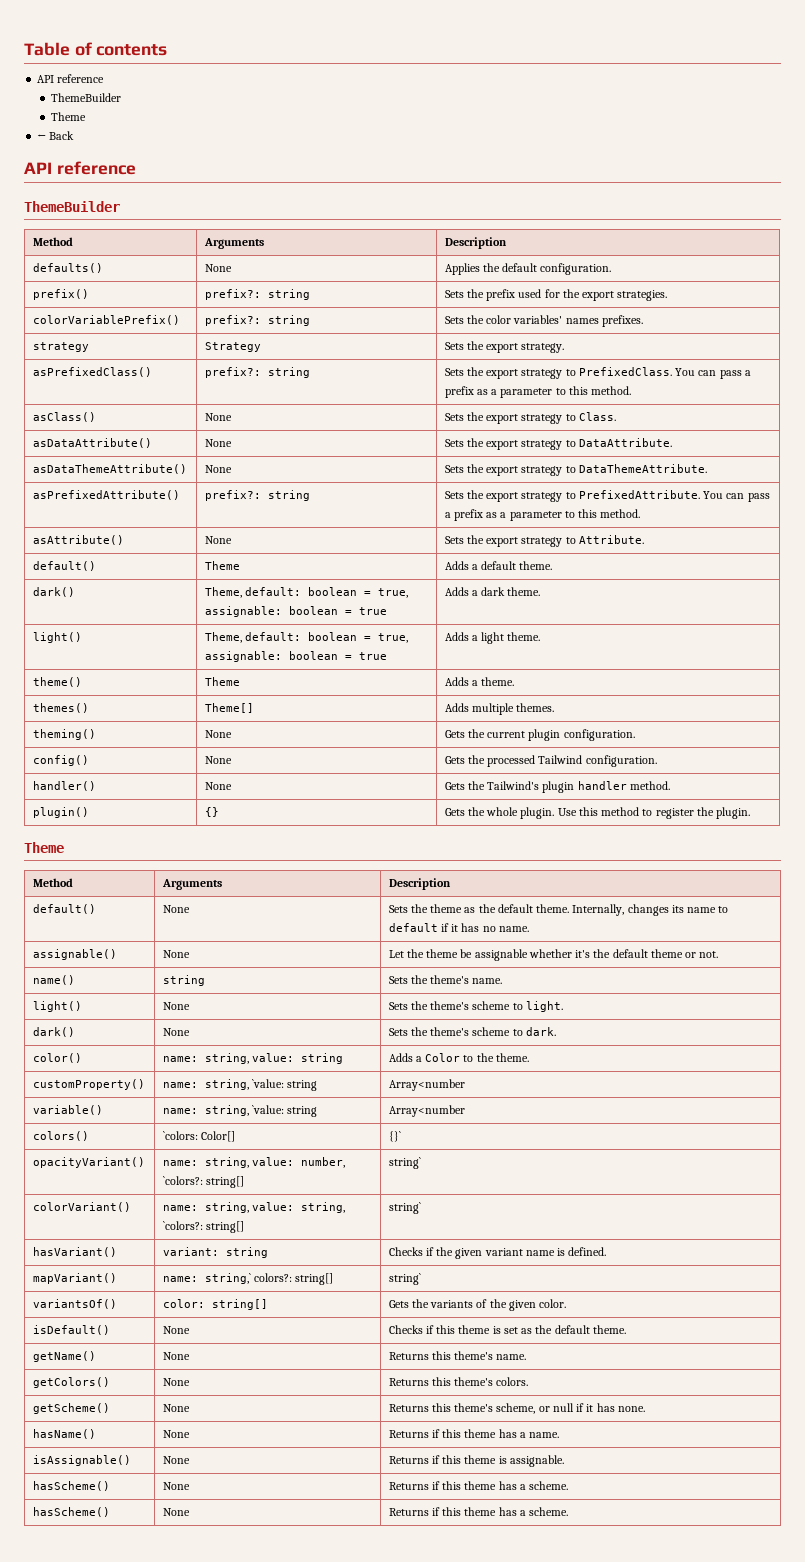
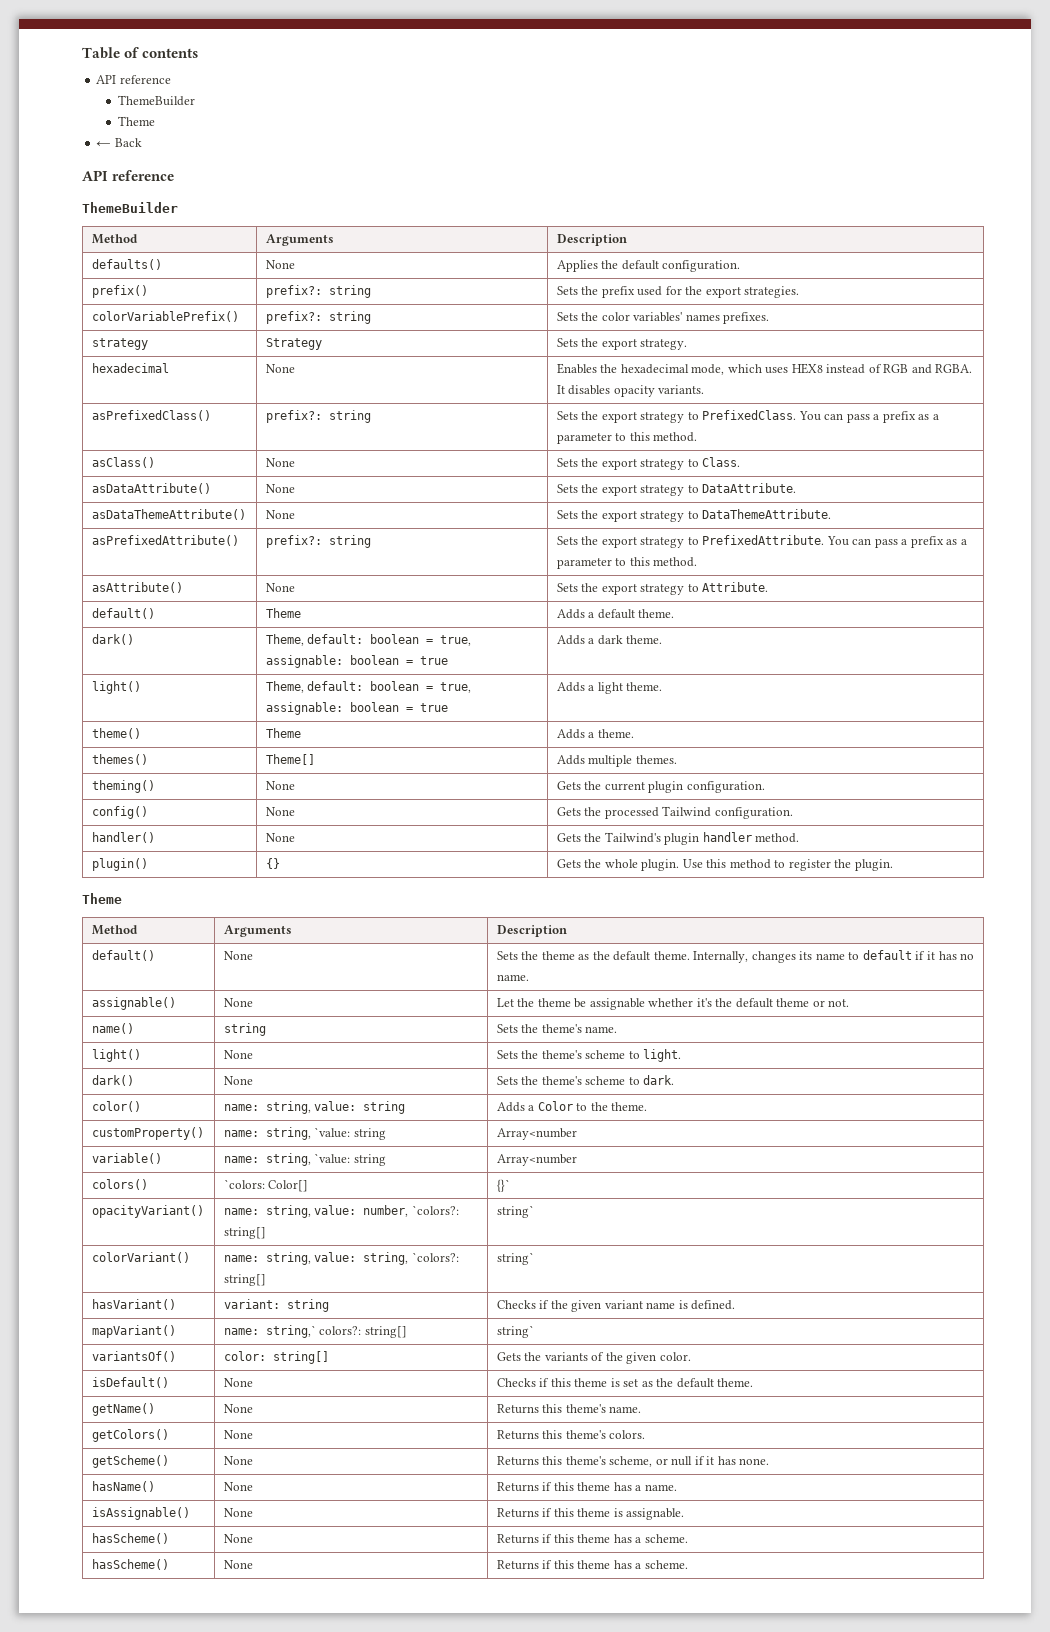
(565, 348) none -> [91,363,169,373] [265,364,295,373] [556,363,973,375] [556,385,705,397] // hexadecimal | None | Enables the hexadecimal mode, which uses HEX8 instead of RGB and RGBA. It disables opacity variants.

